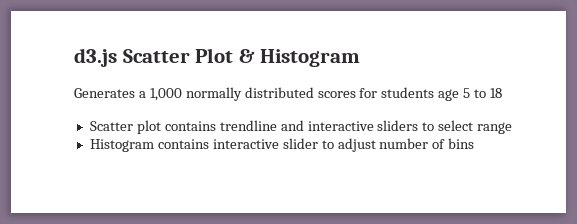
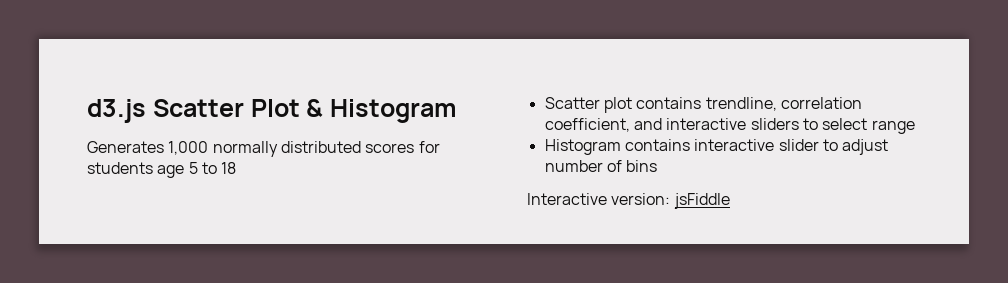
[138,91,146,98] a -> (164, 147) none
[219,120,277,131] trendline -> [705,97,862,111] [544,118,630,132] trendline, correlation coefficient,
(475, 143) none -> [527,193,730,209] // Interactive version: jsFiddle

